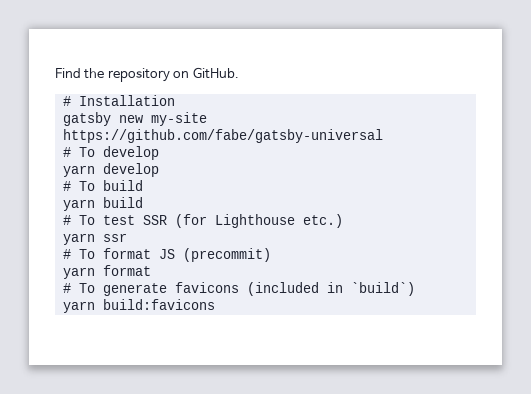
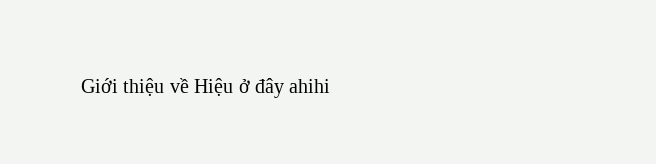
[55,67,239,82] [62,95,175,106] [62,112,207,126] [62,129,383,143] [62,146,159,160] [62,163,159,177] [62,180,143,191] [62,197,143,211] [62,214,343,228] [62,233,127,245] [62,248,271,262] [62,265,151,279] [62,282,415,296] [62,299,215,313] Find the repository on GitHub. // # Installation // gatsby new my-site https://github.com/fabe/gatsby-universal // # To develop // yarn develop // # To build // yarn build // # To test SSR (for Lighthouse etc.) // yarn ssr // # To format JS (precommit) // yarn format // # To generate favicons (included in `build`) // yarn build:favicons -> [81,78,331,98] Giới thiệu về Hiệu ở đây ahihi

